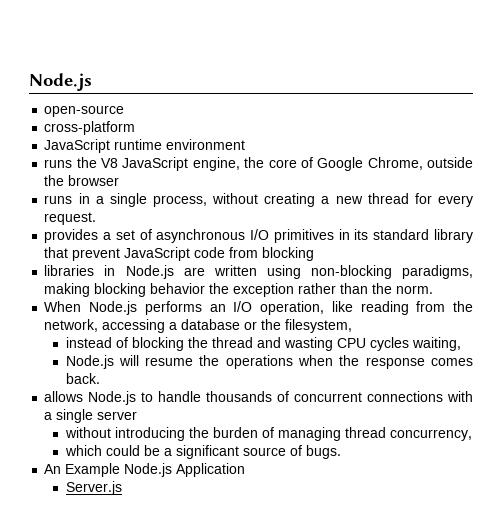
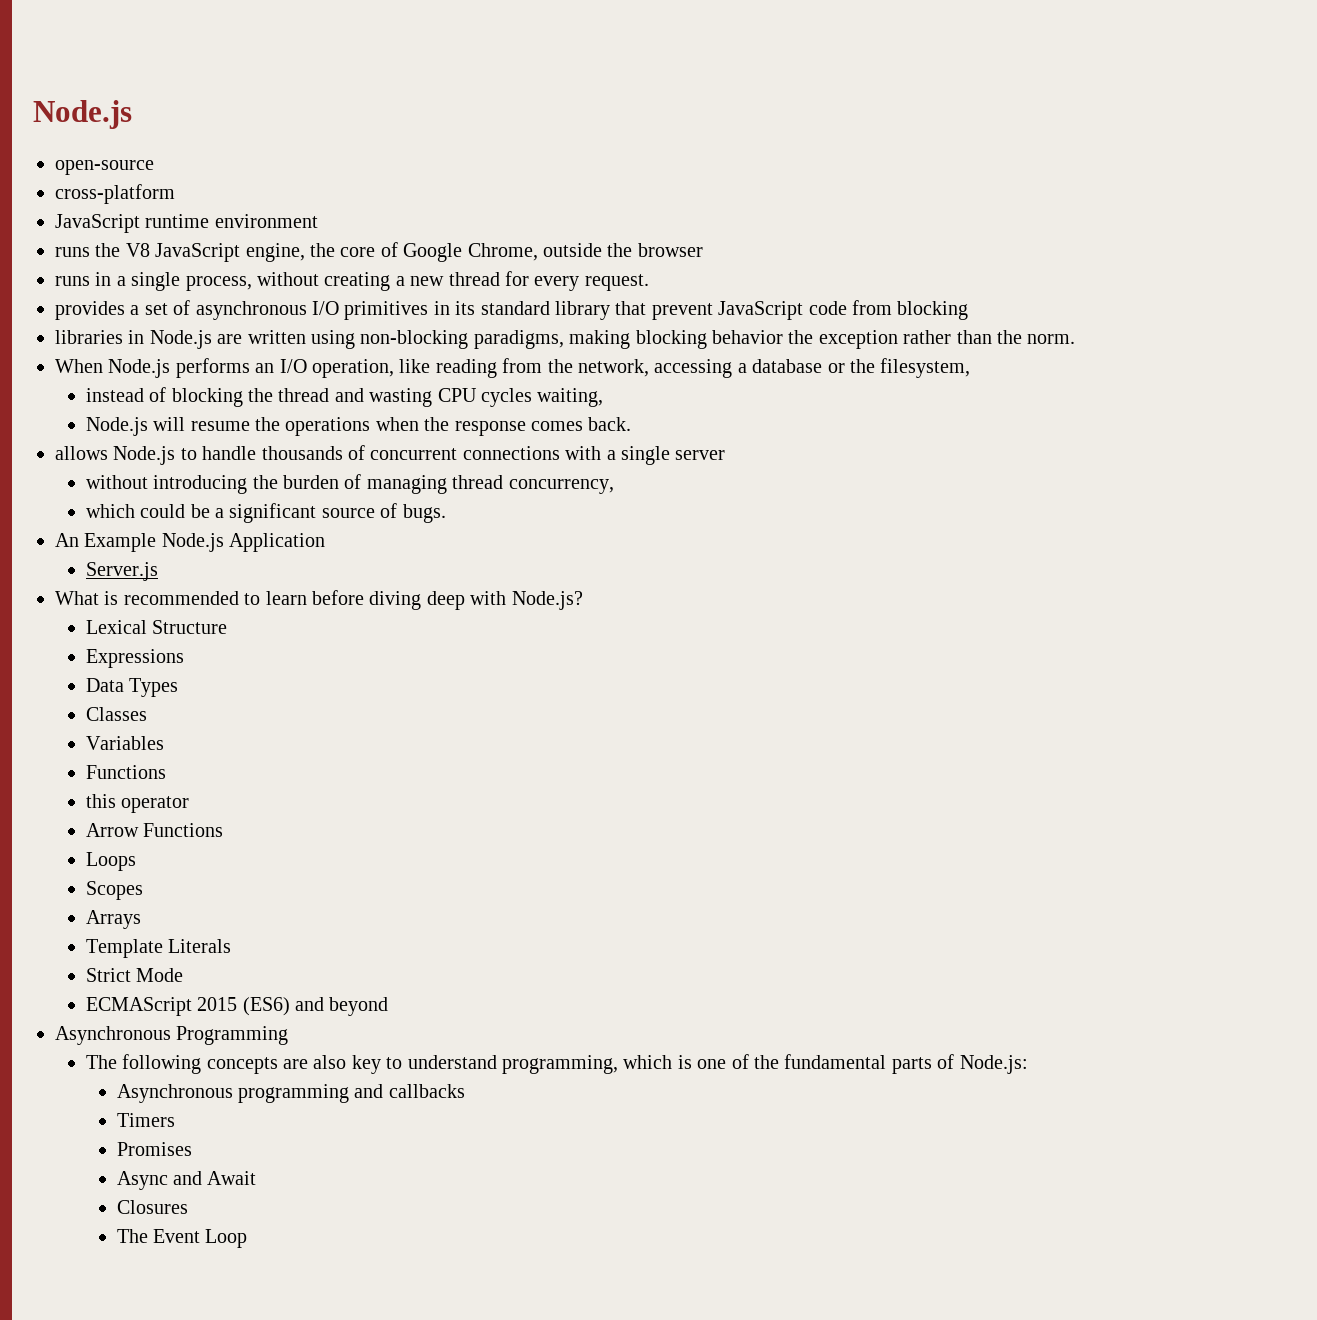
(122, 488) none -> [55,590,583,610] [85,620,228,634] [85,649,184,668] [85,678,179,697] [85,707,147,721] [85,736,164,750] [85,765,166,779] [85,794,190,813] [85,823,224,837] [85,852,136,871] [85,881,143,900] [85,910,141,929] [85,939,232,958] [85,968,184,982] [85,997,389,1016] [55,1026,289,1045] [85,1054,1028,1074] [116,1084,465,1103] [116,1113,175,1127] [116,1142,192,1156] [116,1171,257,1190] [116,1200,188,1214] [116,1229,248,1248] // What is recommended to learn before diving deep with Node.js? // Lexical Structure // Expressions // Data Types // Classes // Variables // Functions // this operator // Arrow Functions // Loops // Scopes // Arrays // Template Literals // Strict Mode // ECMAScript 2015 (ES6) and beyond // Asynchronous Programming // The following concepts are also key to understand programming, which is one of the fundamental parts of Node.js: // Asynchronous programming and callbacks // Timers // Promises // Async and Await // Closures // The Event Loop

